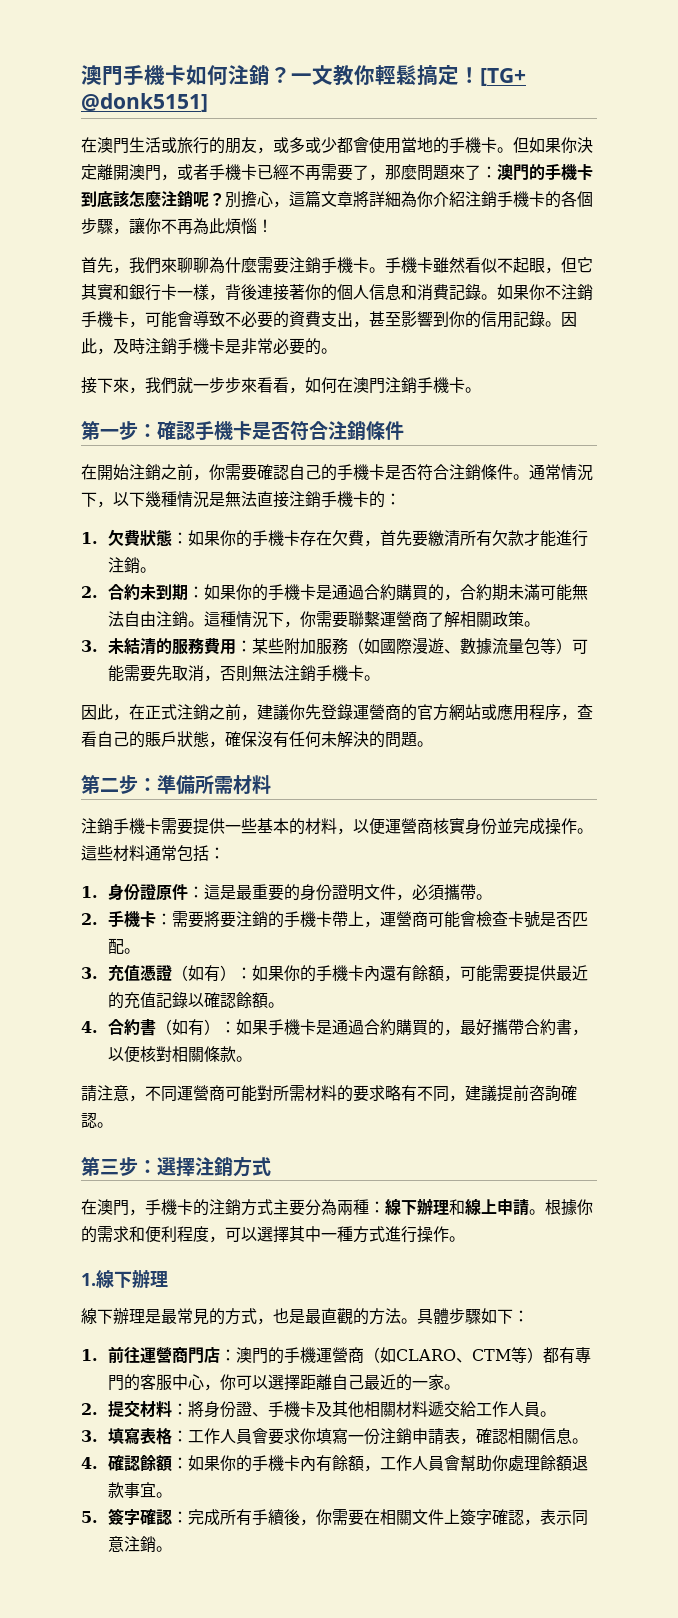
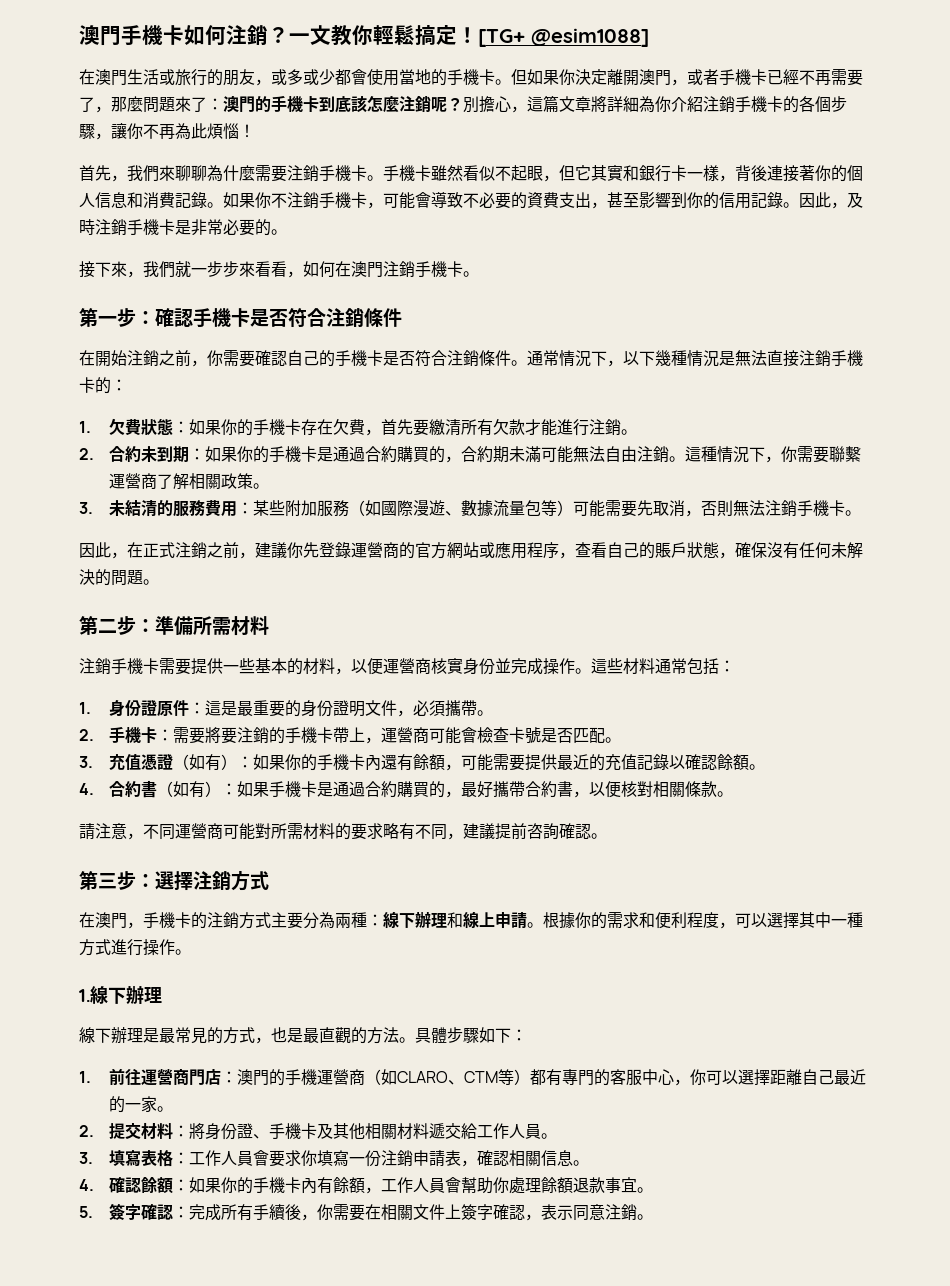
[81,93,208,112] @donk5151] -> [531,28,649,47] @esim1088]

